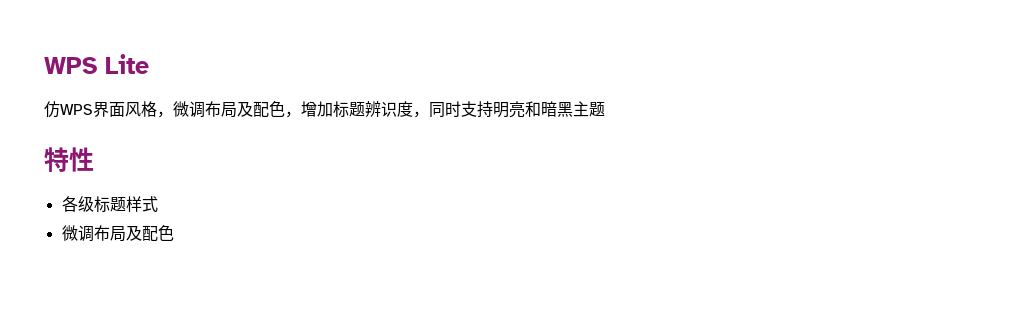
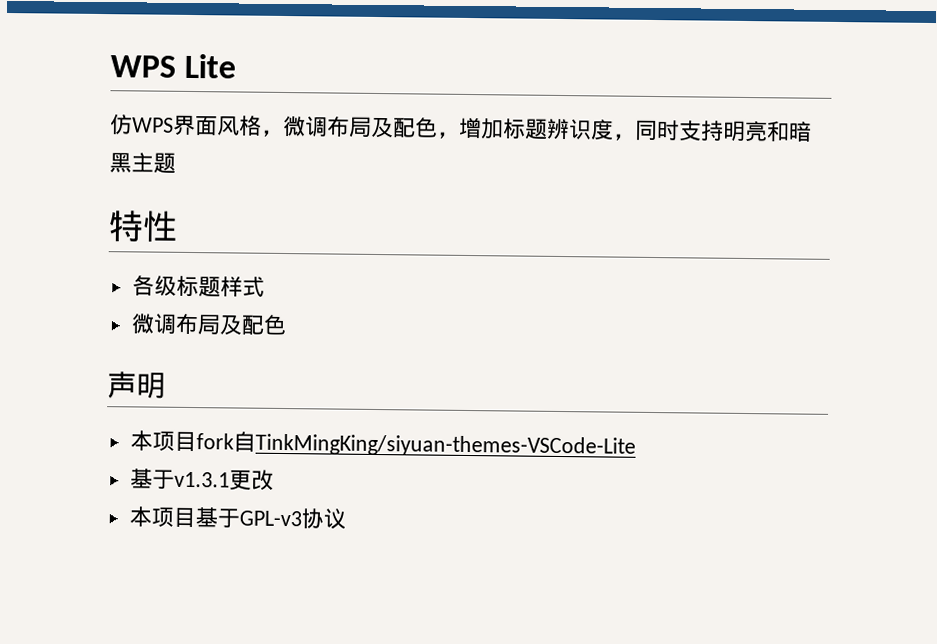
(174, 233) none -> [107,371,166,399] [129,430,636,458] [129,468,274,491] [128,506,346,530] // 声明 // 本项目fork自TinkMingKing/siyuan-themes-VSCode-Lite // 基于v1.3.1更改 // 本项目基于GPL-v3协议

